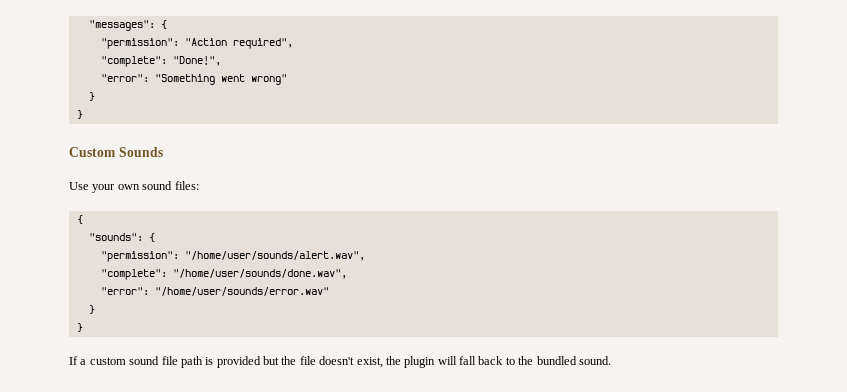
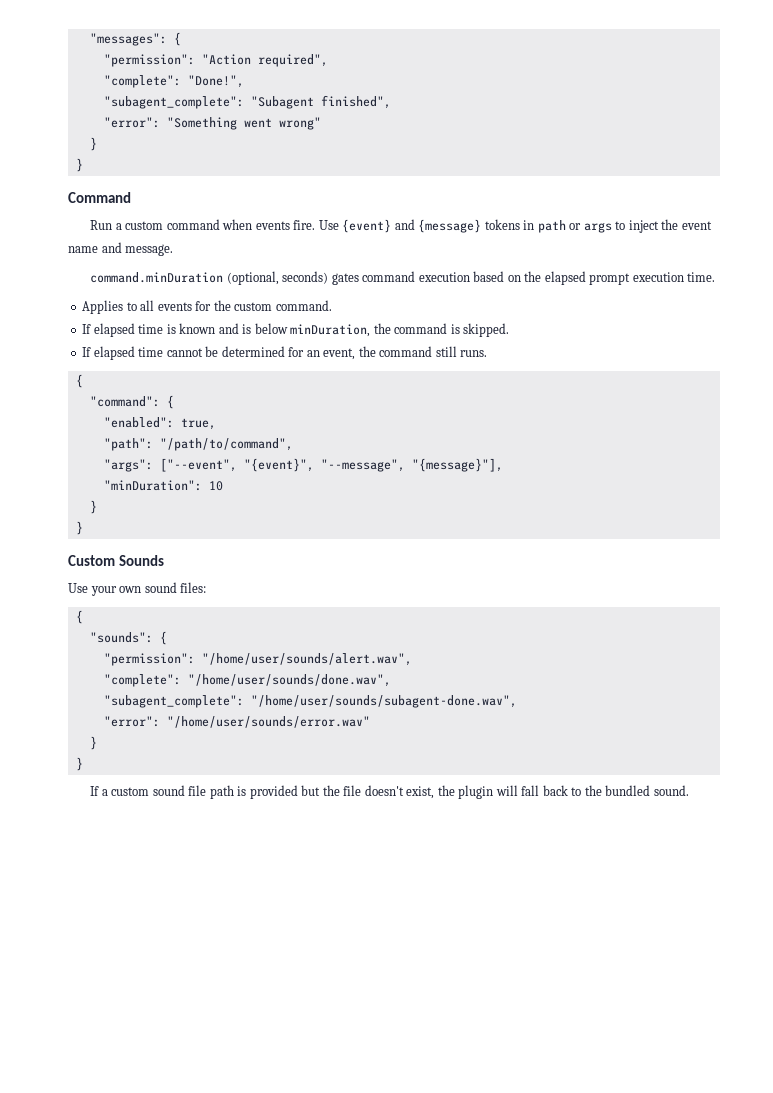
(221, 61) none -> [103,95,391,109] // "subagent_complete": "Subagent finished",
(83, 114) none -> [68,192,131,203] [90,219,712,233] [68,242,174,256] [90,271,716,285] [82,300,332,314] [82,323,510,337] [82,346,488,360] [75,374,83,388] [89,395,174,409] [103,417,216,430] [103,438,293,451] [103,458,503,472] [103,480,223,491] [89,500,97,514] [75,521,83,535] // Command // Run a custom command when events fire. Use {event} and {message} tokens in path or args to inject the event name and message. // command.minDuration (optional, seconds) gates command execution based on the elapsed prompt execution time. // Applies to all events for the custom command. // If elapsed time is known and is below minDuration, the command is skipped. // If elapsed time cannot be determined for an event, the command still runs. // { // "command": { // "enabled": true, // "path": "/path/to/command", // "args": ["--event", "{event}", "--message", "{message}"], // "minDuration": 10 // } // }
(347, 274) none -> [103,695,517,708] // "subagent_complete": "/home/user/sounds/subagent-done.wav",

